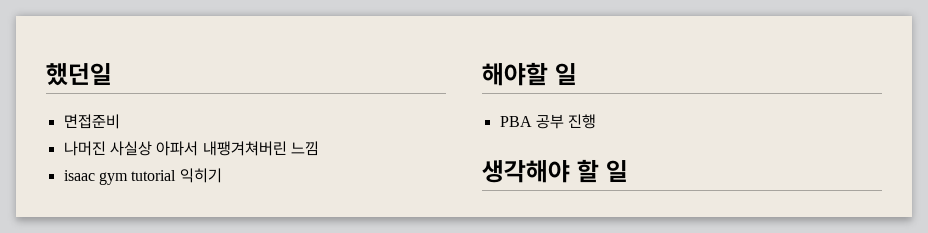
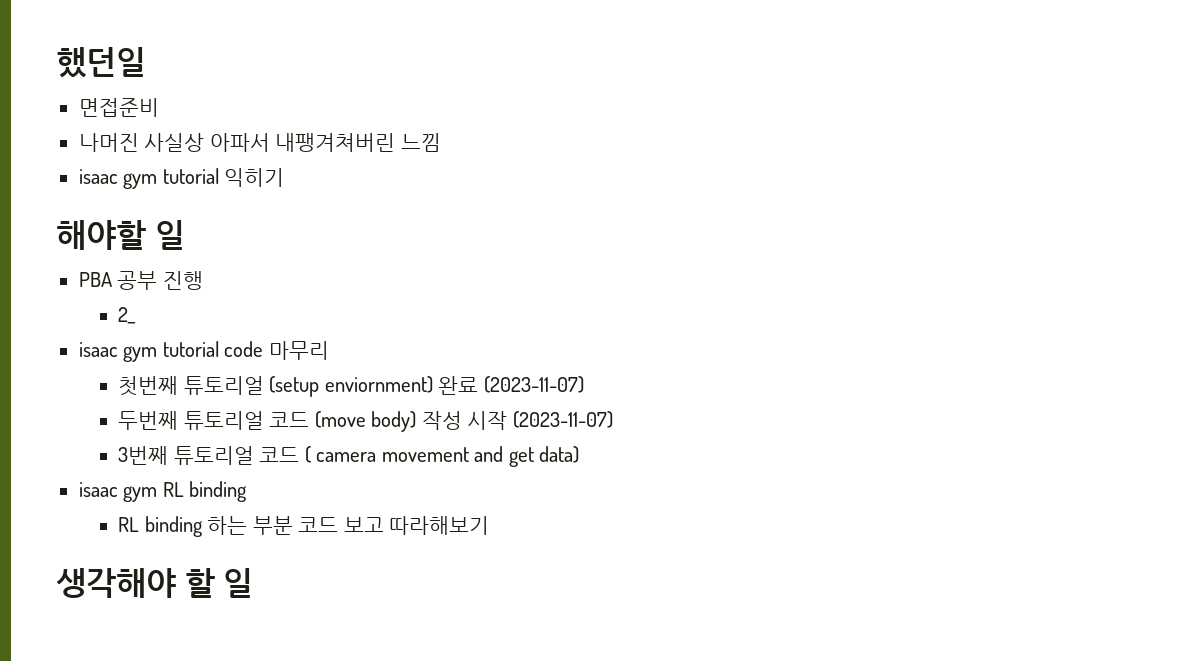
(597, 121) none -> [118,307,137,324] [78,341,329,362] [118,376,584,397] [118,411,613,432] [118,446,580,467] [78,481,248,502] [118,516,490,537] // 2_ // isaac gym tutorial code 마무리 // 첫번째 튜토리얼 (setup enviornment) 완료 (2023-11-07) // 두번째 튜토리얼 코드 (move body) 작성 시작 (2023-11-07) // 3번째 튜토리얼 코드 ( camera movement and get data) // isaac gym RL binding // RL binding 하는 부분 코드 보고 따라해보기

